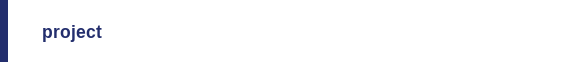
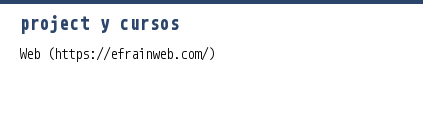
(102, 33) none -> [99,18,179,33] [19,46,215,62] y cursos // Web (https://efrainweb.com/)

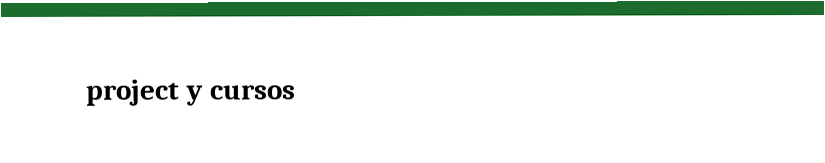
[19,46,215,62] // Web (https://efrainweb.com/) -> (296, 92) none

